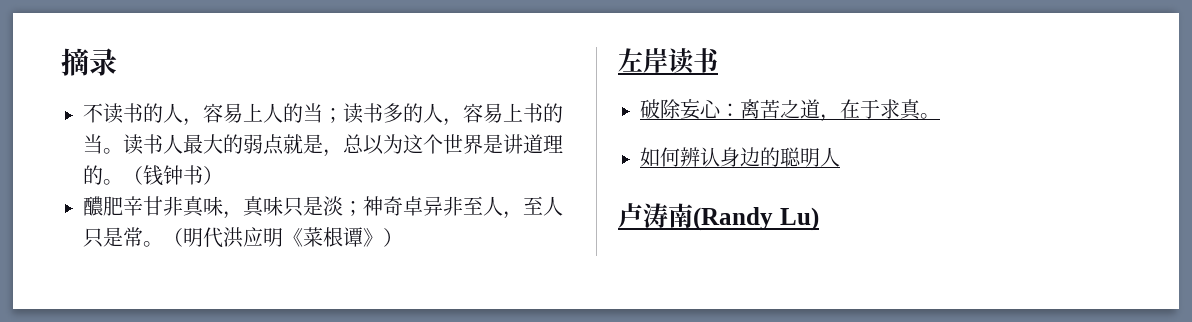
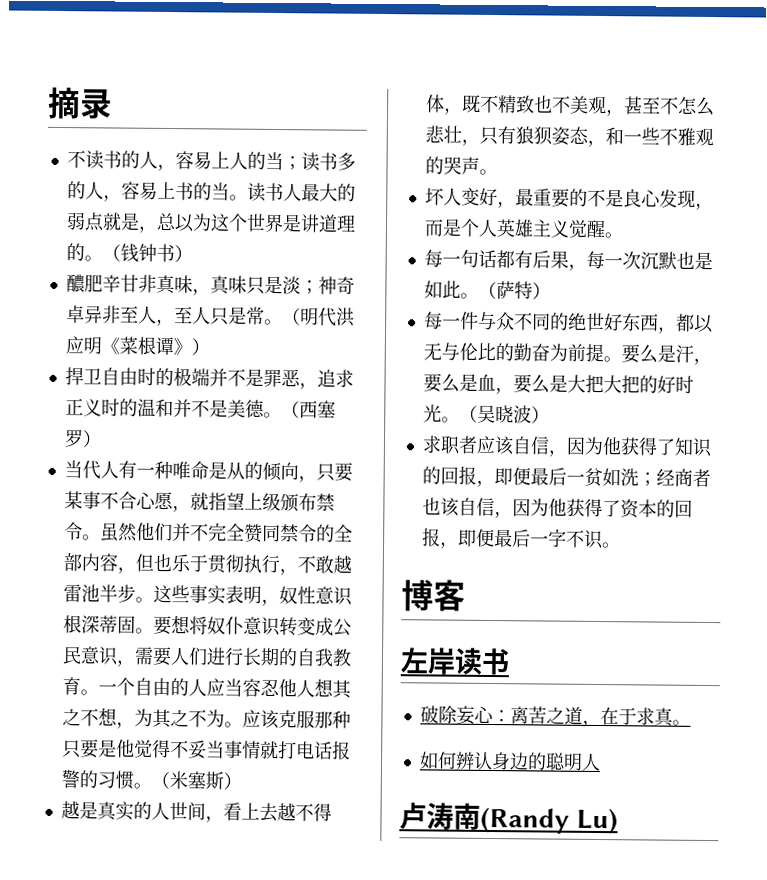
(403, 237) none -> [64,367,354,390] [64,398,336,419] [63,429,102,448] [63,460,353,483] [63,491,335,513] [63,522,353,543] [62,553,352,576] [62,584,353,607] [62,615,352,637] [61,646,352,667] [61,677,352,699] [61,707,351,730] [61,739,351,760] [60,769,242,790] [60,801,332,823] [425,94,715,117] [424,125,714,148] [424,156,498,176] [424,187,714,211] [423,218,623,239] [423,249,713,271] [423,280,551,300] [423,311,714,334] [422,342,712,366] [422,373,694,395] [422,404,550,424] [421,435,713,458] [421,465,711,488] [421,497,693,519] [421,527,621,550] [401,579,466,612] // 捍卫自由时的极端并不是罪恶，追求正义时的温和并不是美德。（西塞罗） // 当代人有一种唯命是从的倾向，只要某事不合心愿，就指望上级颁布禁令。虽然他们并不完全赞同禁令的全部内容，但也乐于贯彻执行，不敢越雷池半步。这些事实表明，奴性意识根深蒂固。要想将奴仆意识转变成公民意识，需要人们进行长期的自我教育。一个自由的人应当容忍他人想其之不想，为其之不为。应该克服那种只要是他觉得不妥当事情就打电话报警的习惯。（米塞斯） // 越是真实的人世间，看上去越不得体，既不精致也不美观，甚至不怎么悲壮，只有狼狈姿态，和一些不雅观的哭声。 // 坏人变好，最重要的不是良心发现，而是个人英雄主义觉醒。 // 每一句话都有后果，每一次沉默也是如此。（萨特） // 每一件与众不同的绝世好东西，都以无与伦比的勤奋为前提。要么是汗，要么是血，要么是大把大把的好时光。（吴晓波） // 求职者应该自信，因为他获得了知识的回报，即便最后一贫如洗；经商者也该自信，因为他获得了资本的回报，即便最后一字不识。 // 博客

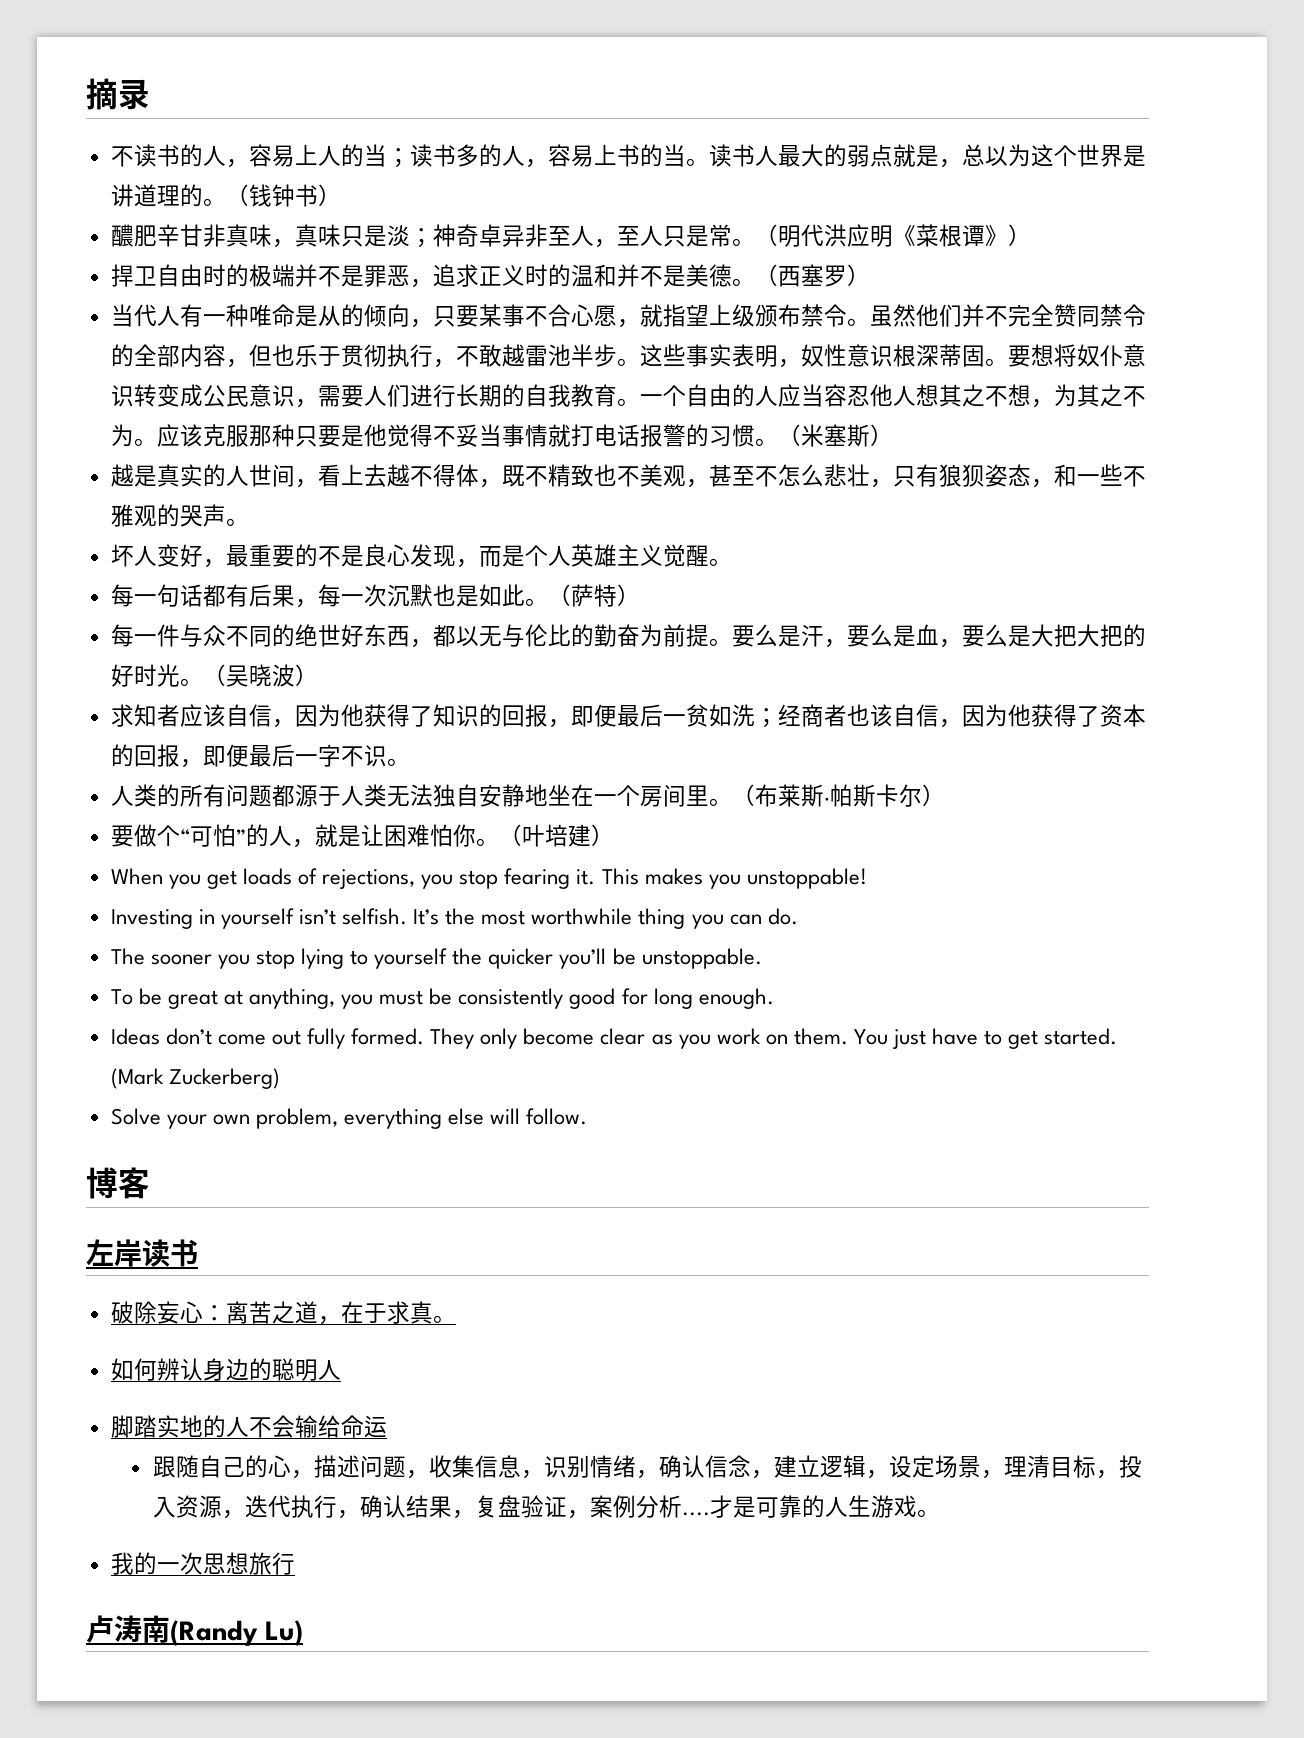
[439,435,461,455] 职 -> [133,704,157,727] 知
(621, 545) none -> [110,784,945,807] [110,824,614,848] [110,868,867,889] [110,908,798,929] [110,948,762,969] [110,988,774,1009] [110,1028,1118,1049] [110,1068,280,1089] [110,1108,588,1129] // 人类的所有问题都源于人类无法独自安静地坐在一个房间里。（布莱斯·帕斯卡尔） // 要做个“可怕”的人，就是让困难怕你。（叶培建） // When you get loads of rejections, you stop fearing it. This makes you unstoppable! // Investing in yourself isn’t selfish. It’s the most worthwhile thing you can do. // The sooner you stop lying to yourself the quicker you’ll be unstoppable. // To be great at anything, you must be consistently good for long enough. // Ideas don’t come out fully formed. They only become clear as you work on them. You just have to get started. (Mark Zuckerberg) // Solve your own problem, everything else will follow.
(601, 762) none -> [110,1415,387,1438] [152,1455,1142,1479] [152,1495,940,1519] [110,1552,295,1575] // 脚踏实地的人不会输给命运 // 跟随自己的心，描述问题，收集信息，识别情绪，确认信念，建立逻辑，设定场景，理清目标，投入资源，迭代执行，确认结果，复盘验证，案例分析....才是可靠的人生游戏。 // 我的一次思想旅行

